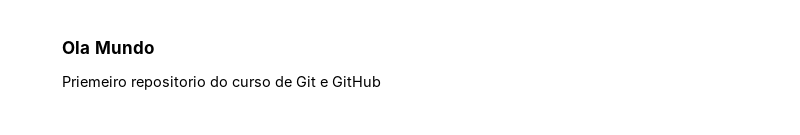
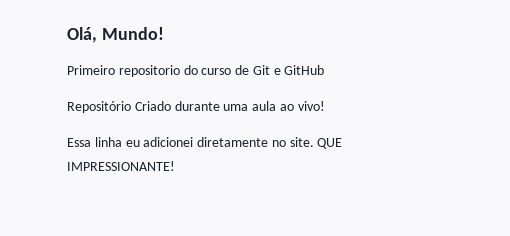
[62,41,154,54] [62,76,127,87] Ola Mundo // Priemeiro -> [67,27,164,43] [67,65,115,75] Olá, Mundo! // Primeiro
(381, 81) none -> [67,101,325,113] [67,137,343,149] [67,161,175,171] // Repositório Criado durante uma aula ao vivo! // Essa linha eu adicionei diretamente no site. QUE IMPRESSIONANTE!

